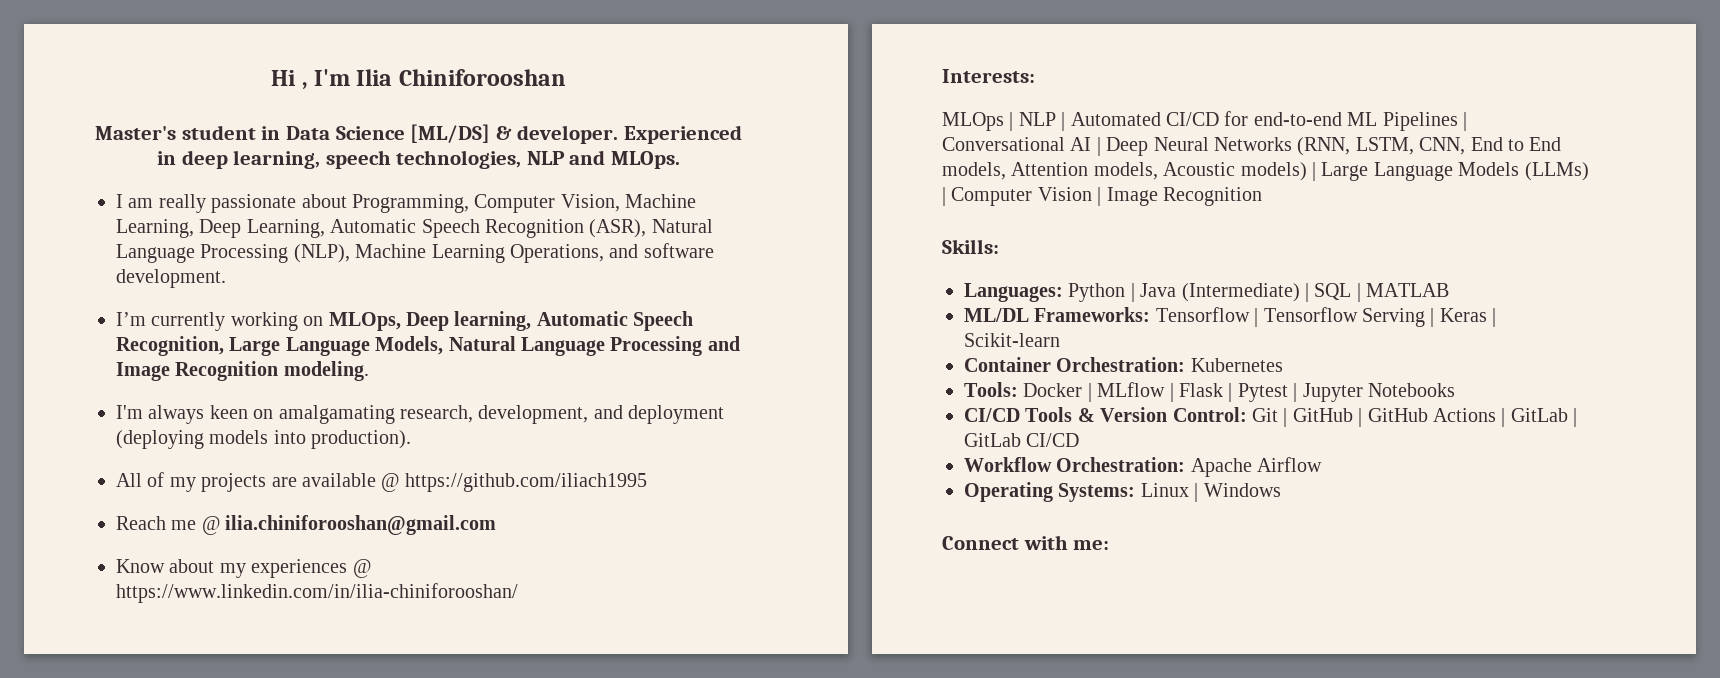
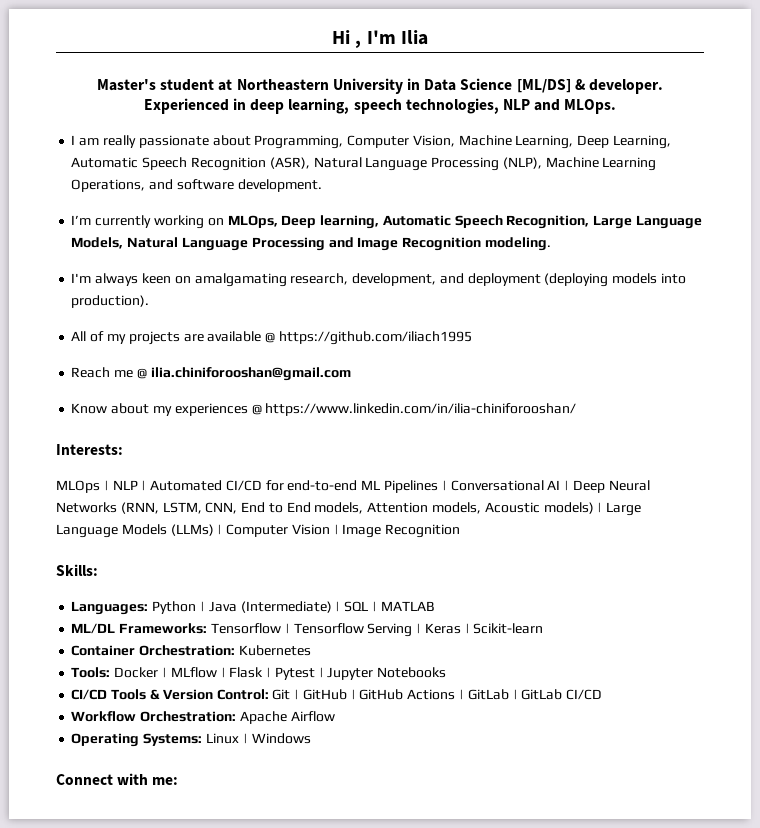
[398,69,566,86] Chiniforooshan -> (428, 37) none
(256, 132) none -> [218,78,403,94] at Northeastern University

